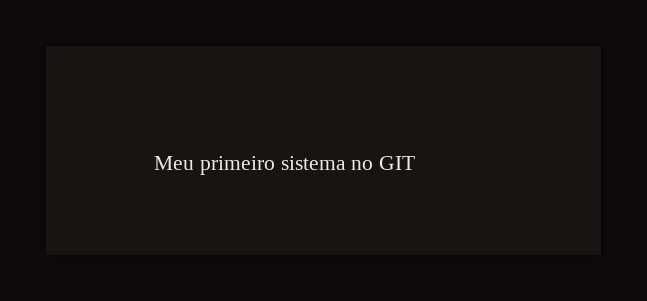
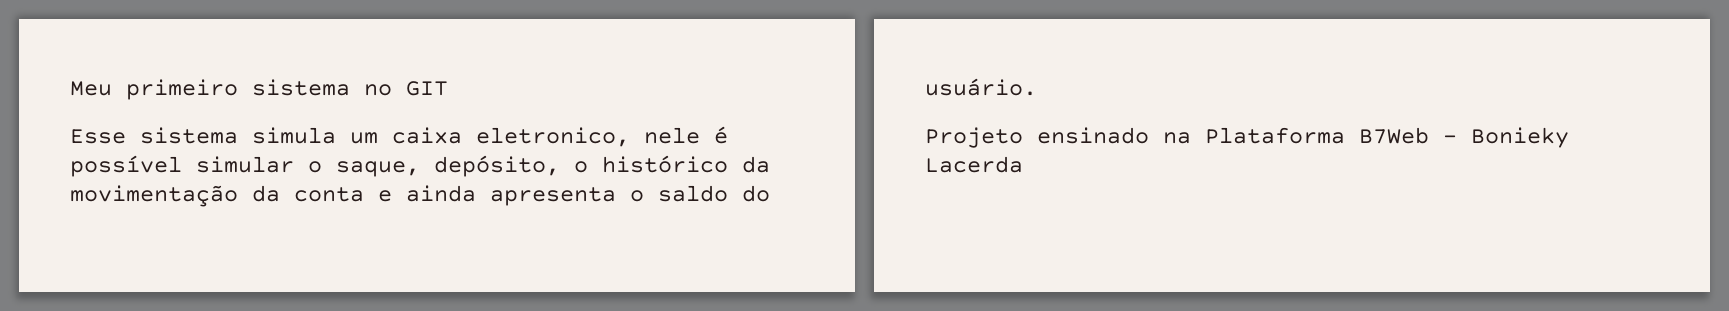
(416, 163) none -> [70,126,728,147] [70,155,770,177] [70,185,770,207] [925,78,1037,96] [925,127,1569,148] [925,156,1023,173] // Esse sistema simula um caixa eletronico, nele é possível simular o saque, depósito, o histórico da movimentação da conta e ainda apresenta o saldo do usuário. // Projeto ensinado na Plataforma B7Web - Bonieky Lacerda

